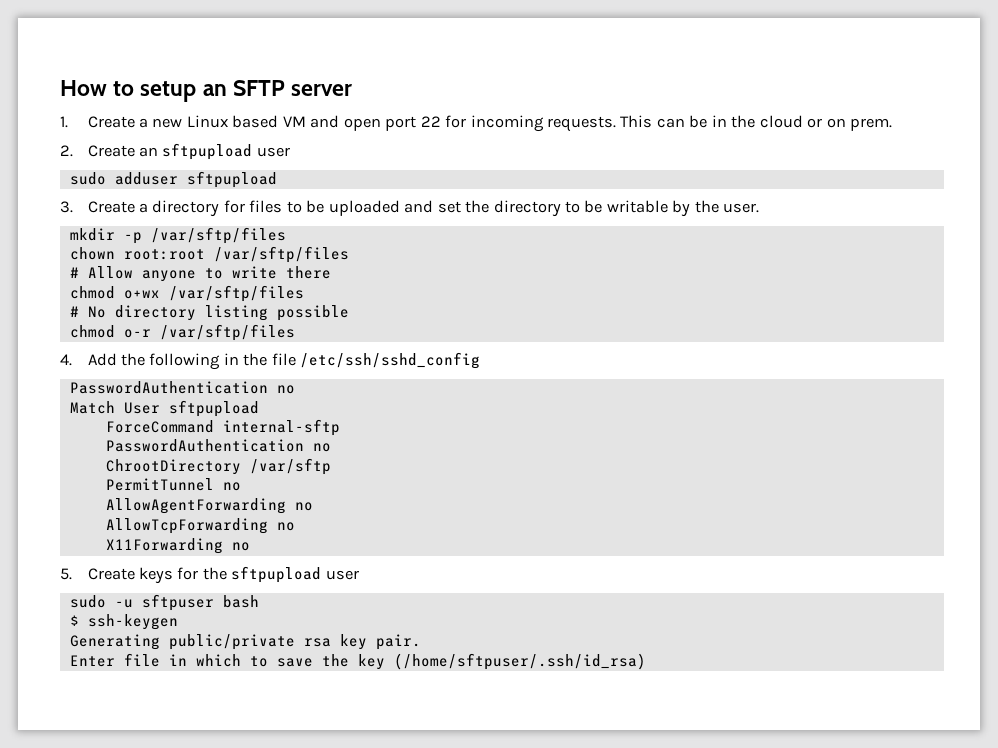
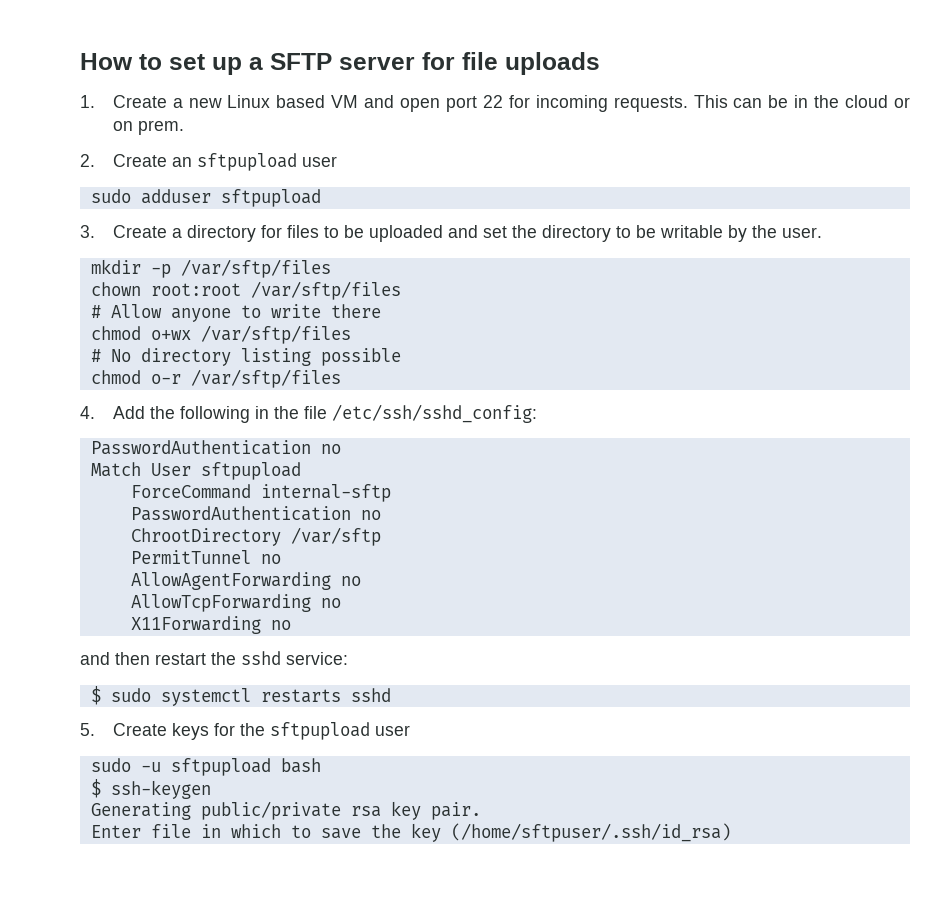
[140,81,227,102] setup an -> [169,54,263,75] set up a
(353, 90) none -> [422,52,600,75] for file uploads
[300,352,481,369] /etc/ssh/sshd_config -> [331,404,537,423] /etc/ssh/sshd_config:
(250, 546) none -> [80,651,348,665] [90,686,391,706] // and then restart the sshd service: // $ sudo systemctl restarts sshd
[141,594,214,611] sftpuser -> [170,758,271,776] sftpupload

